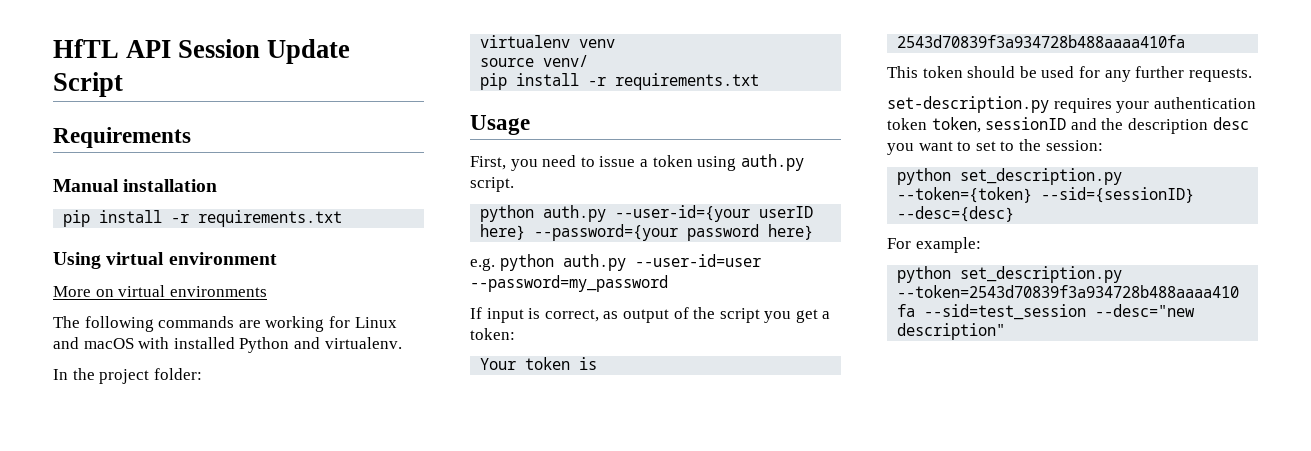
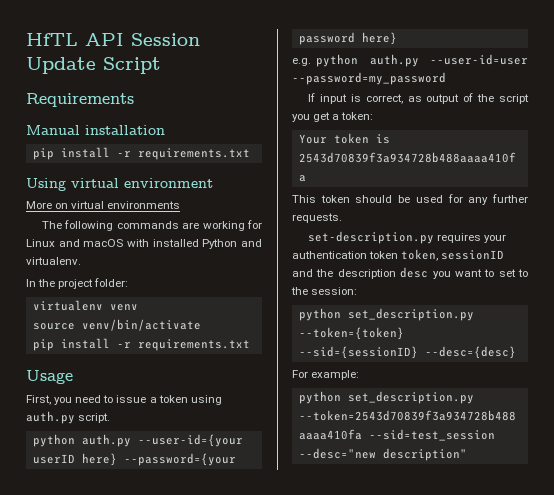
[543,55,589,67] venv/ -> [81,319,201,331] venv/bin/activate

